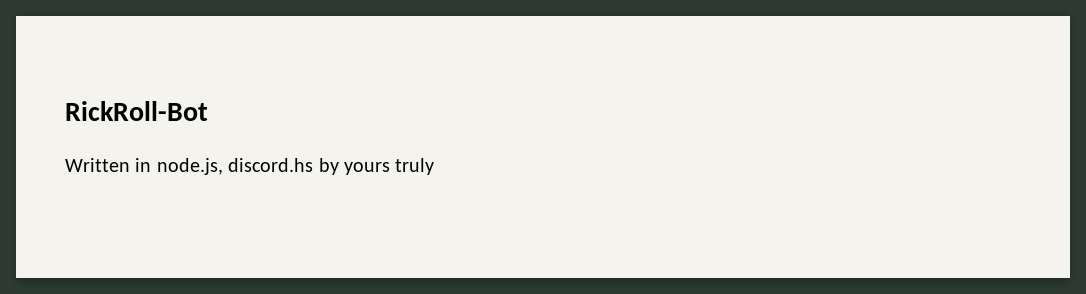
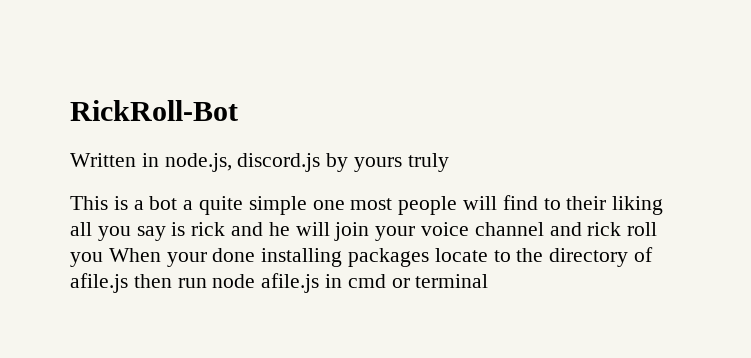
[228,158,314,172] discord.hs -> [237,153,321,172] discord.js
(435, 166) none -> [70,195,664,215] [70,222,658,241] [70,247,654,267] [70,273,489,293] // This is a bot a quite simple one most people will find to their liking all you say is rick and he will join your voice channel and rick roll you When your done installing packages locate to the directory of afile.js then run node afile.js in cmd or terminal

